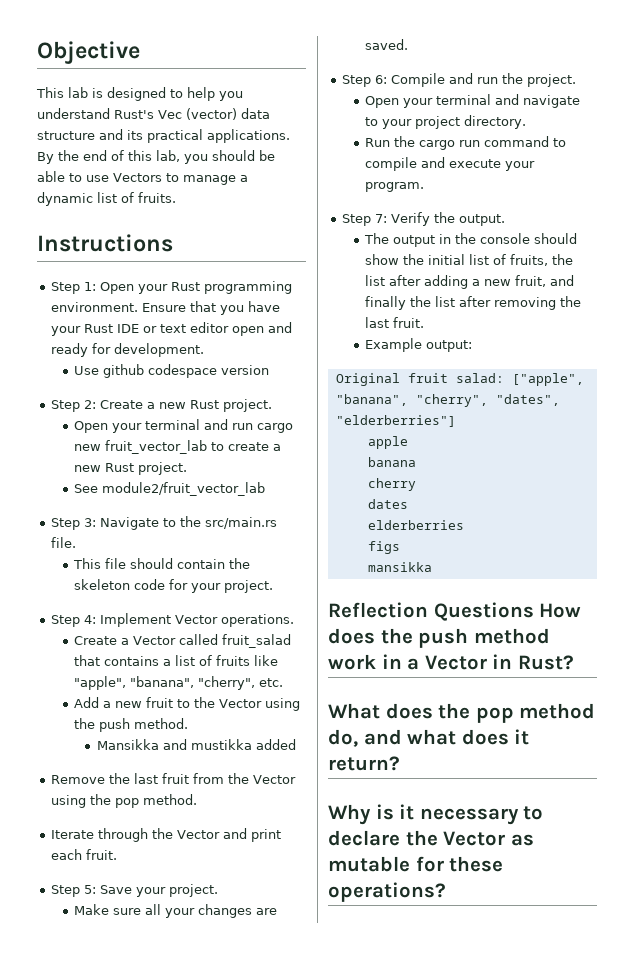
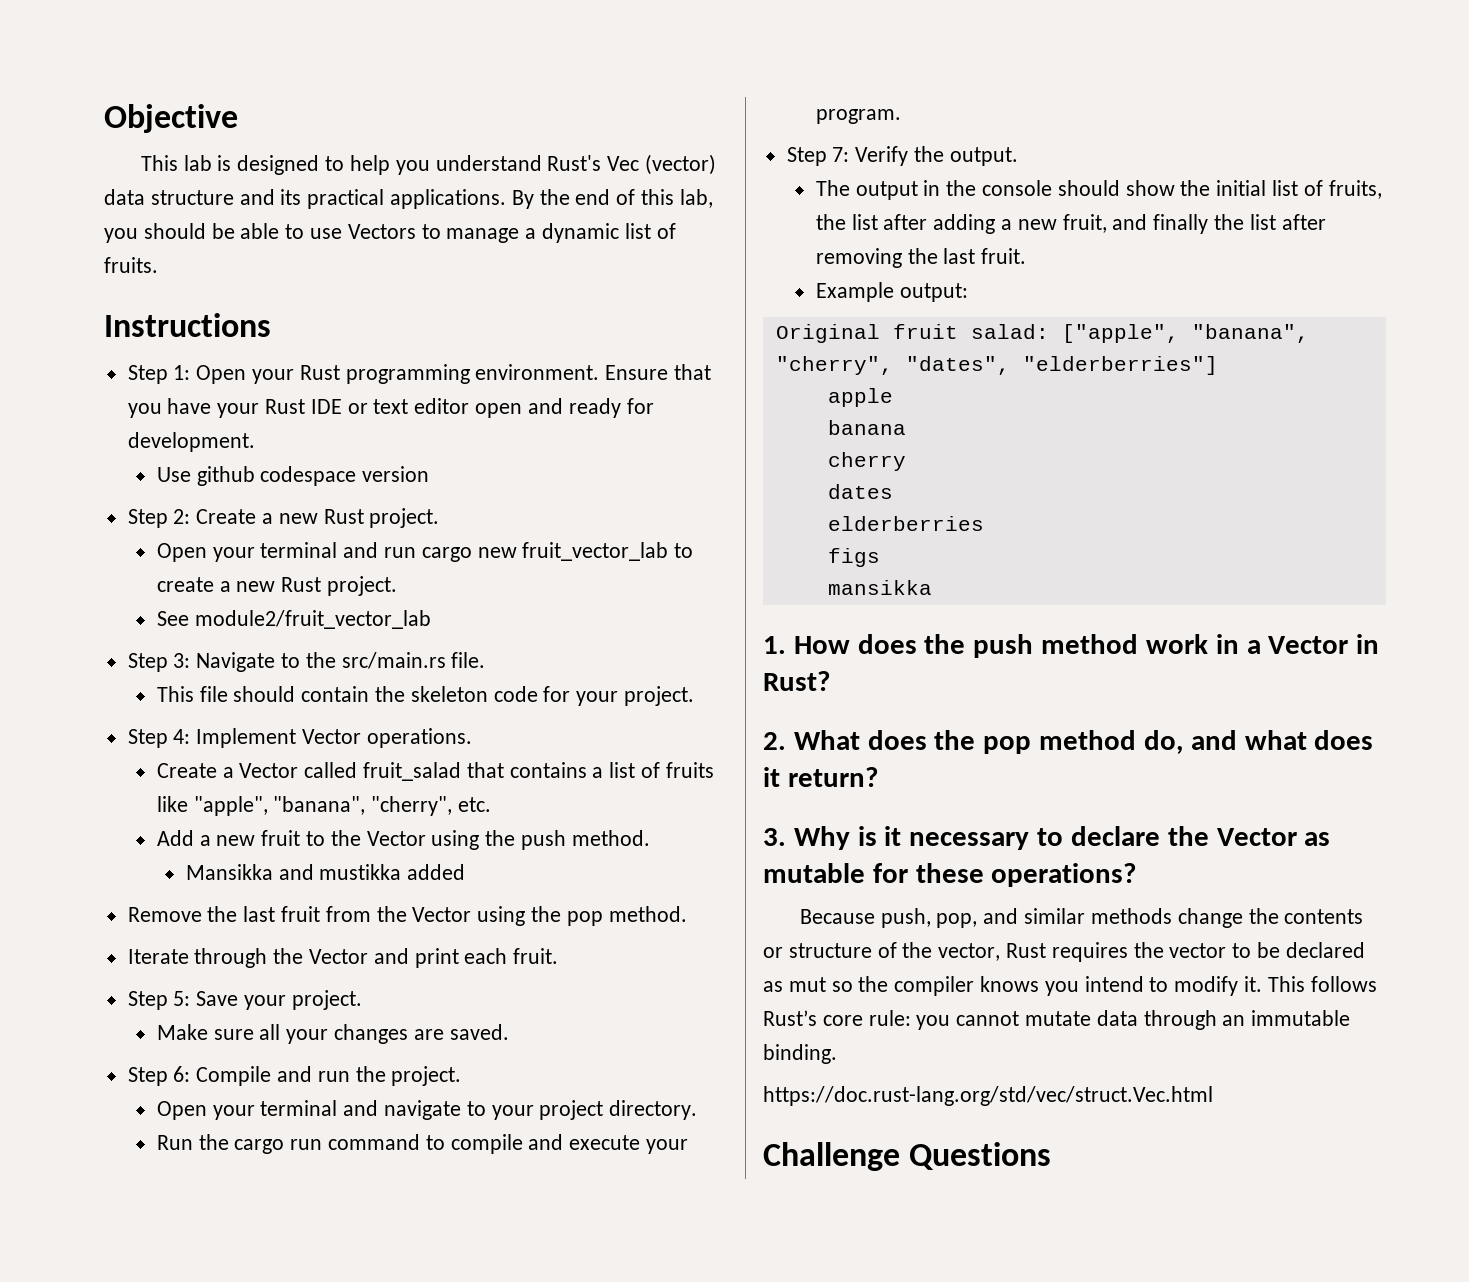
[328,602,534,621] Reflection Questions -> [763,636,786,654] 1.
(574, 662) none -> [763,732,786,750] 2.
(400, 763) none -> [763,828,786,846] 3.
(446, 892) none -> [799,908,1364,928] [763,942,1365,962] [763,976,1377,996] [763,1010,1351,1030] [763,1044,837,1064] [763,1086,1213,1106] [763,1142,1052,1171] // Because push, pop, and similar methods change the contents or structure of the vector, Rust requires the vector to be declared as mut so the compiler knows you intend to modify it. This follows Rust’s core rule: you cannot mutate data through an immutable binding. // https://doc.rust-lang.org/std/vec/struct.Vec.html // Challenge Questions

